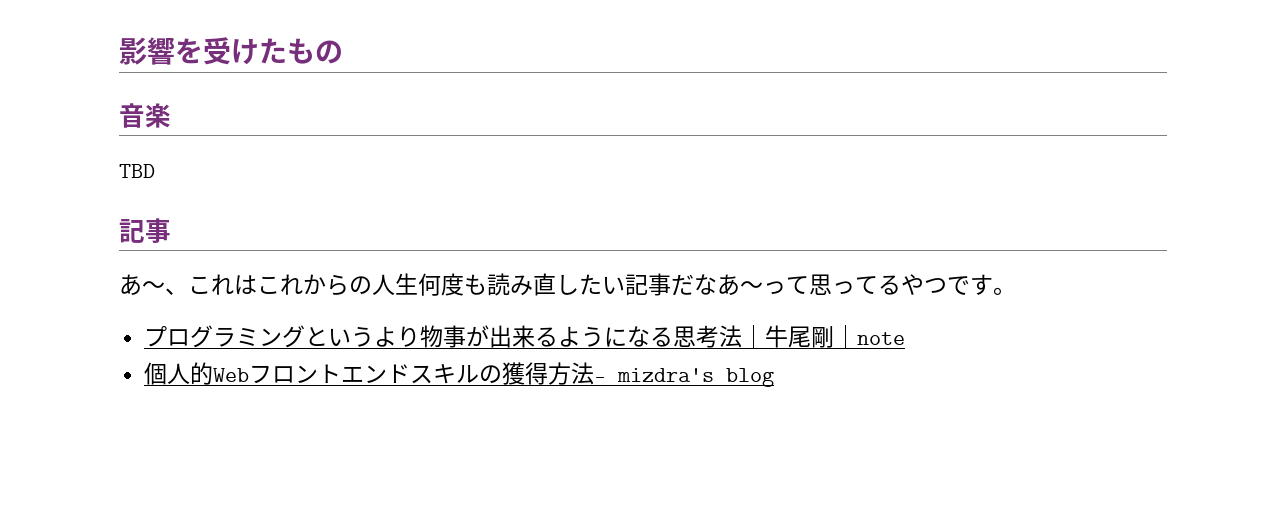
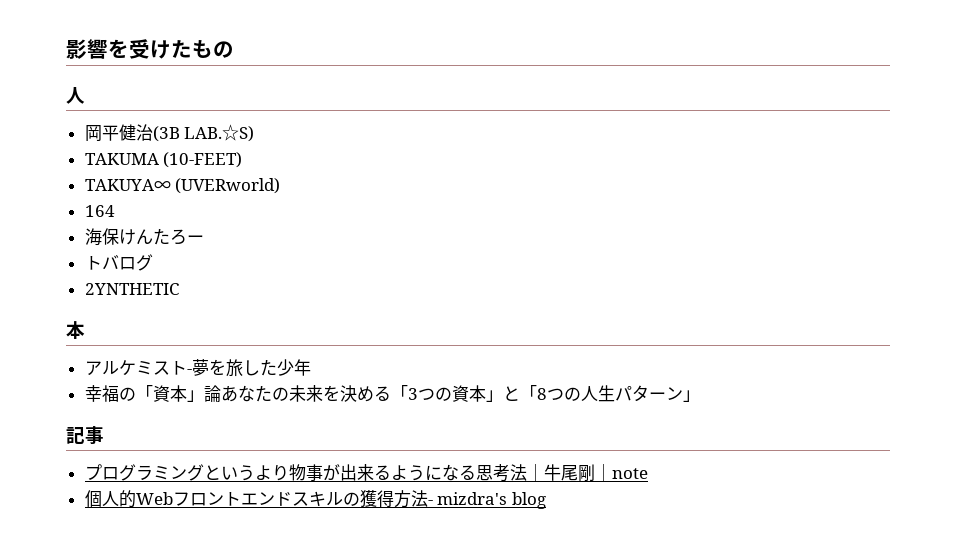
[119,103,171,128] [119,164,155,178] [119,218,171,243] [119,273,1016,296] 音楽 // TBD // 記事 // あ～、これはこれからの人生何度も読み直したい記事だなあ～って思ってるやつです。 -> [66,87,85,104] [84,124,255,142] [84,152,243,168] [84,178,281,194] [84,205,115,217] [84,228,204,246] [84,254,153,271] [84,283,179,295] [66,321,85,339] [84,359,311,377] [84,385,700,402] [66,426,104,444] 人 // 岡平健治(3B LAB.☆S) // TAKUMA (10-FEET) // TAKUYA∞ (UVERworld) // 164 // 海保けんたろー // トバログ // 2YNTHETIC // 本 // アルケミスト-夢を旅した少年 // 幸福の「資本」論あなたの未来を決める「3つの資本」と「8つの人生パターン」 // 記事

